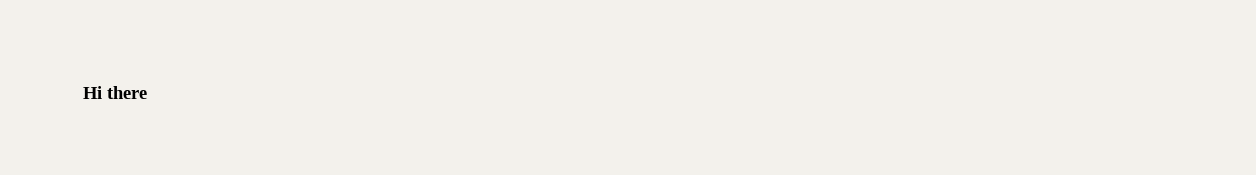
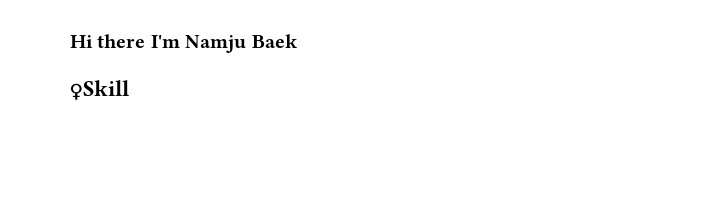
(147, 92) none -> [150,34,298,53] [70,80,130,100] I'm Namju Baek // ♀Skill

